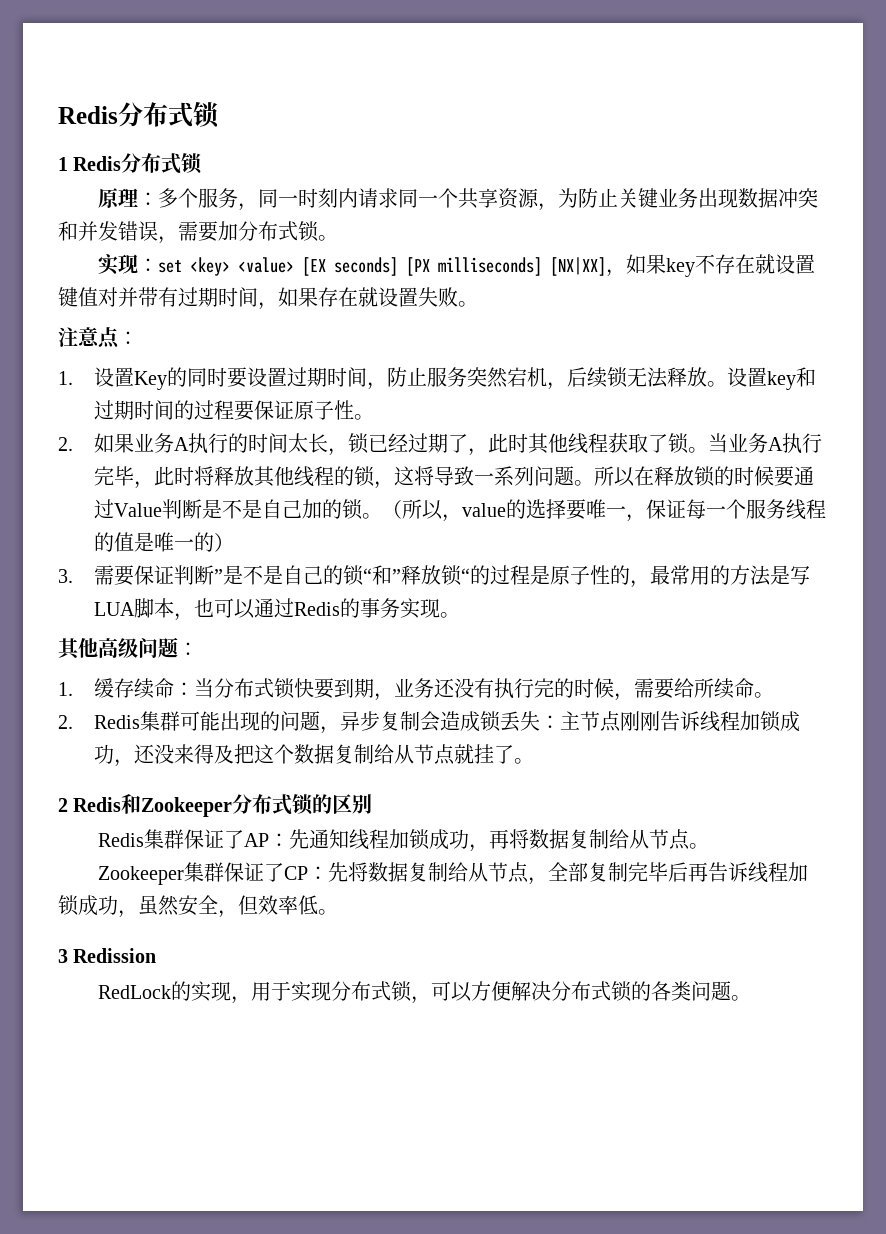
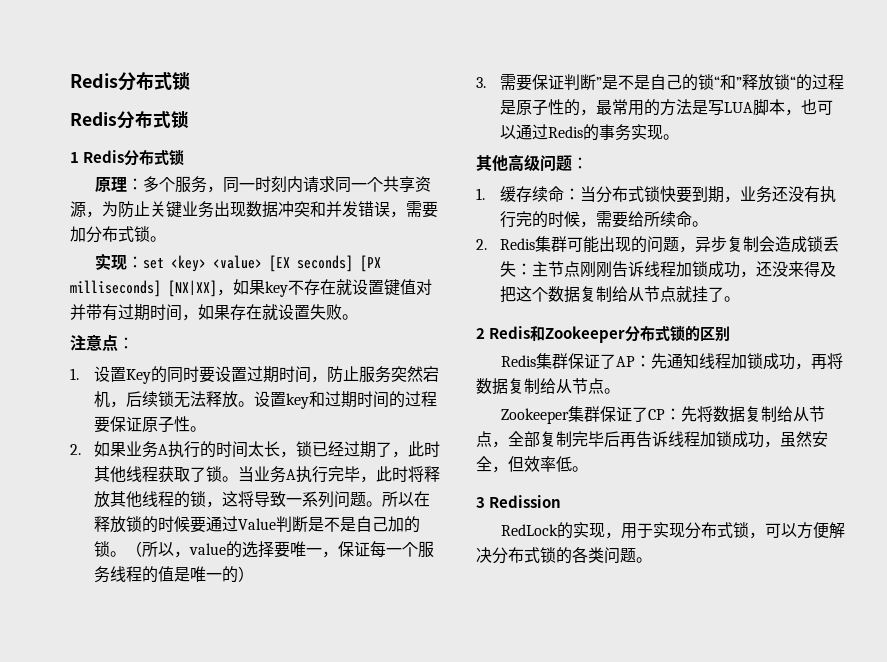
[58,101,220,128] Redis分布式锁 -> [70,72,190,91] [70,111,189,129] Redis分布式锁 // Redis分布式锁

